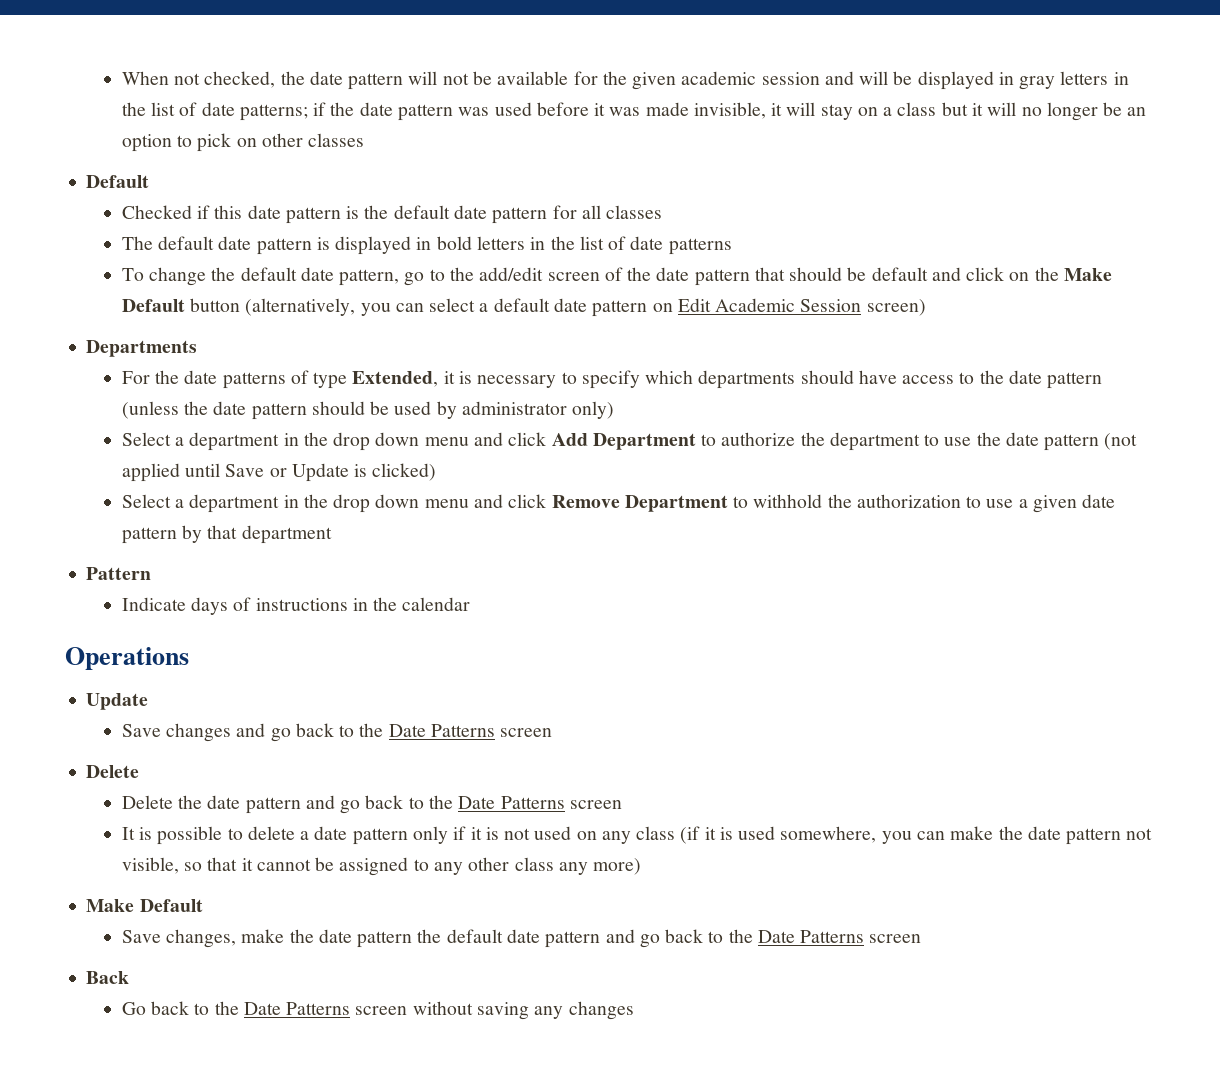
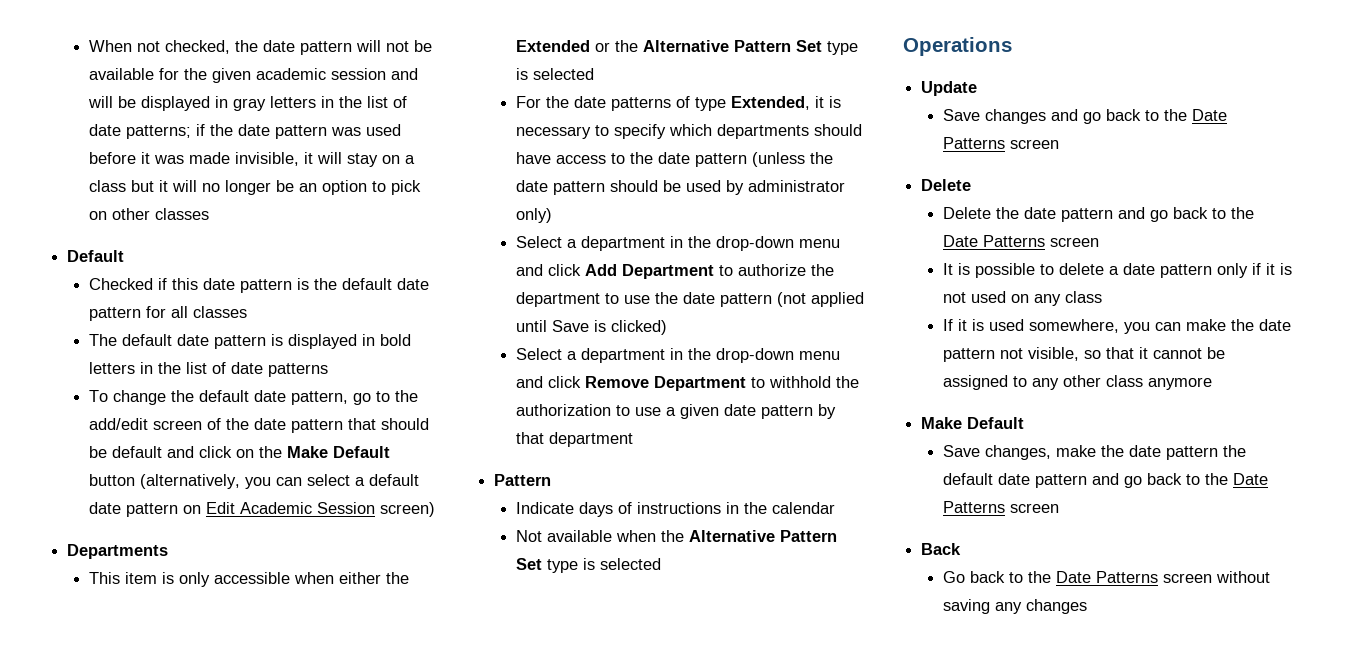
(198, 348) none -> [89,572,410,587] [516,40,859,55] [516,68,595,80] // This item is only accessible when either the Extended or the Alternative Pattern Set type is selected
[333,432,420,451] drop down -> [716,236,795,251] drop-down
[269,463,349,482] or Update -> (590, 326) none
[333,494,420,513] drop down -> [716,348,795,363] drop-down
(471, 604) none -> [516,530,838,542] [516,558,662,573] // Not available when the Alternative Pattern Set type is selected
[680,826,701,844] (if -> [943,319,954,331] // If
[558,858,642,875] any more) -> [1148,377,1213,390] anymore

